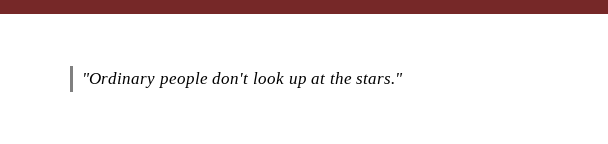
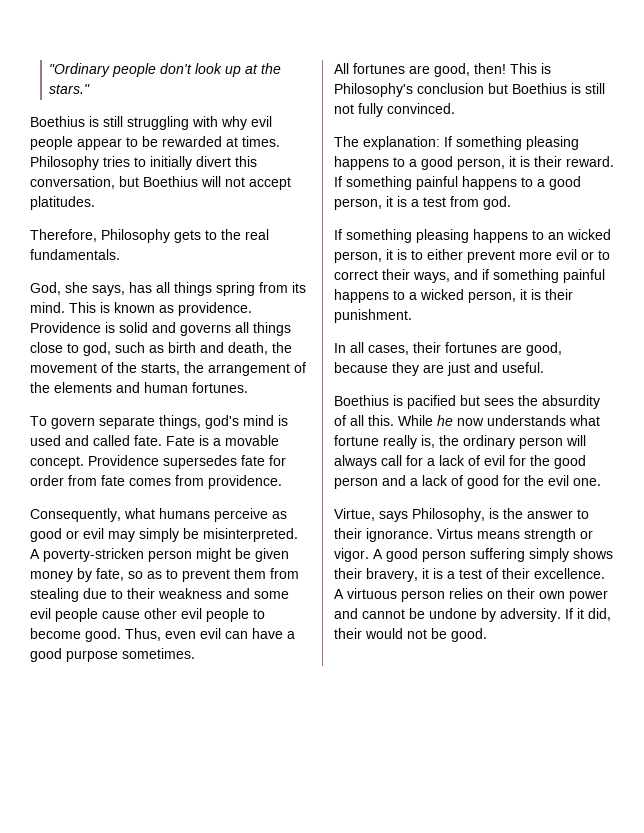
(404, 78) none -> [30,116,272,130] [30,136,280,150] [30,156,257,170] [30,176,291,190] [30,196,95,210] [30,229,269,243] [30,249,120,260] [30,282,306,296] [30,302,252,316] [30,322,291,336] [30,342,292,356] [30,362,306,376] [30,382,248,393] [30,415,288,429] [30,435,279,446] [30,455,286,469] [30,475,282,489] [30,508,287,522] [30,528,298,542] [30,548,289,562] [30,568,299,582] [30,588,289,602] [30,608,265,622] [30,628,295,642] [30,648,195,662] [334,63,551,77] [334,83,605,97] [334,103,455,117] [334,136,579,150] [334,156,614,170] [334,176,581,190] [334,196,511,210] [334,229,611,243] [334,249,610,263] [334,269,605,283] [334,289,573,303] [334,309,412,323] [334,342,562,356] [334,362,544,376] [334,395,600,409] [334,415,600,426] [334,435,586,449] [334,455,586,469] [334,475,601,489] [334,508,589,522] [334,528,593,542] [334,548,613,562] [334,568,605,582] [334,588,608,602] [334,608,611,622] [334,628,487,642] // Boethius is still struggling with why evil people appear to be rewarded at times. Philosophy tries to initially divert this conversation, but Boethius will not accept platitudes. // Therefore, Philosophy gets to the real fundamentals. // God, she says, has all things spring from its mind. This is known as providence. Providence is solid and governs all things close to god, such as birth and death, the movement of the starts, the arrangement of the elements and human fortunes. // To govern separate things, god's mind is used and called fate. Fate is a movable concept. Providence supersedes fate for order from fate comes from providence. // Consequently, what humans perceive as good or evil may simply be misinterpreted. A poverty-stricken person might be given money by fate, so as to prevent them from stealing due to their weakness and some evil people cause other evil people to become good. Thus, even evil can have a good purpose sometimes. // All fortunes are good, then! This is Philosophy's conclusion but Boethius is still not fully convinced. // The explanation: If something pleasing happens to a good person, it is their reward. If something painful happens to a good person, it is a test from god. // If something pleasing happens to an wicked person, it is to either prevent more evil or to correct their ways, and if something painful happens to a wicked person, it is their punishment. // In all cases, their fortunes are good, because they are just and useful. // Boethius is pacified but sees the absurdity of all this. While he now understands what fortune really is, the ordinary person will always call for a lack of evil for the good person and a lack of good for the evil one. // Virtue, says Philosophy, is the answer to their ignorance. Virtus means strength or vigor. A good person suffering simply shows their bravery, it is a test of their excellence. A virtuous person relies on their own power and cannot be undone by adversity. If it did, their would not be good.

